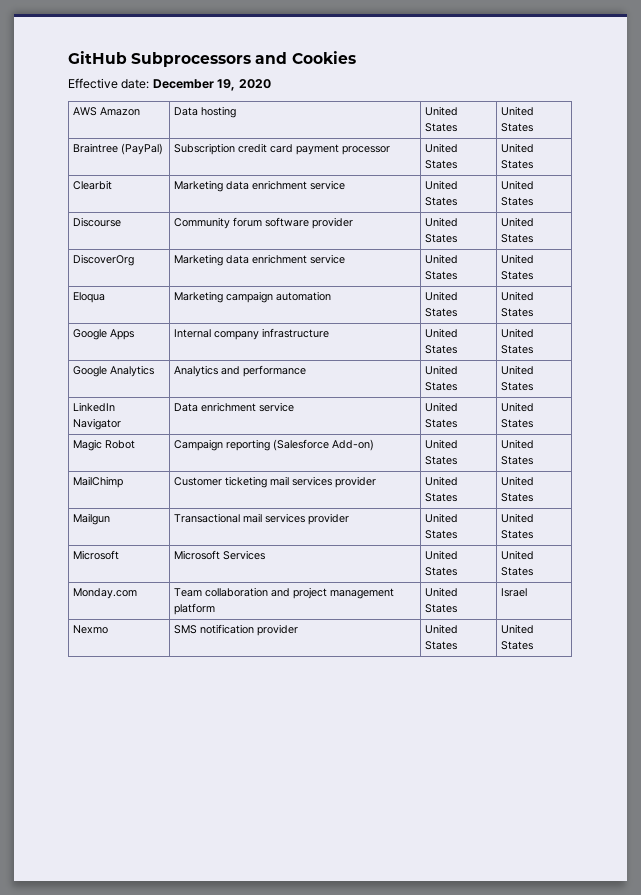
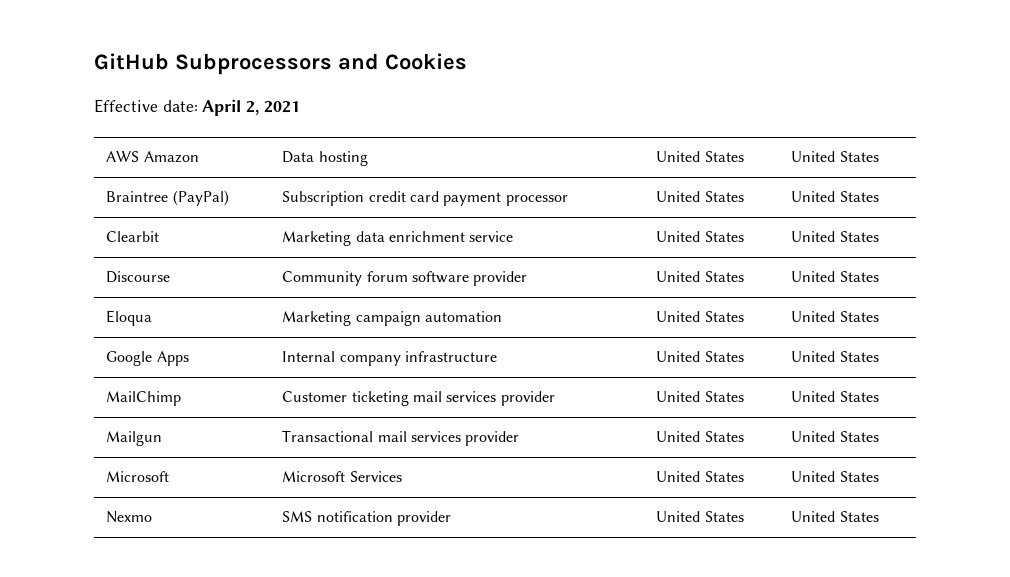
[152,79,271,91] December 19, 2020 -> [202,99,300,116] April 2, 2021
[73,254,135,266] [174,254,346,266] [425,254,459,264] [425,271,458,280] [501,254,535,264] [501,271,534,280] // DiscoverOrg | Marketing data enrichment service | United States | United States -> (879, 276) none
[73,365,155,377] [174,365,307,377] [425,365,459,375] [425,382,458,391] [501,365,535,375] [501,382,534,391] [73,402,116,412] [73,418,122,430] [174,402,295,412] [425,402,459,412] [425,419,458,428] [501,402,535,412] [501,419,534,428] [73,439,136,451] [174,439,375,451] [425,439,459,449] [425,456,458,465] [501,439,535,449] [501,456,534,465] // Google Analytics | Analytics and performance | United States | United States // LinkedIn Navigator | Data enrichment service | United States | United States // Magic Robot | Campaign reporting (Salesforce Add-on) | United States | United States -> (879, 356) none
[73,588,138,599] [174,587,395,599] [174,603,216,615] [425,587,459,597] [425,604,458,613] [501,588,528,597] // Monday.com | Team collaboration and project management platform | United States | Israel -> (879, 476) none

